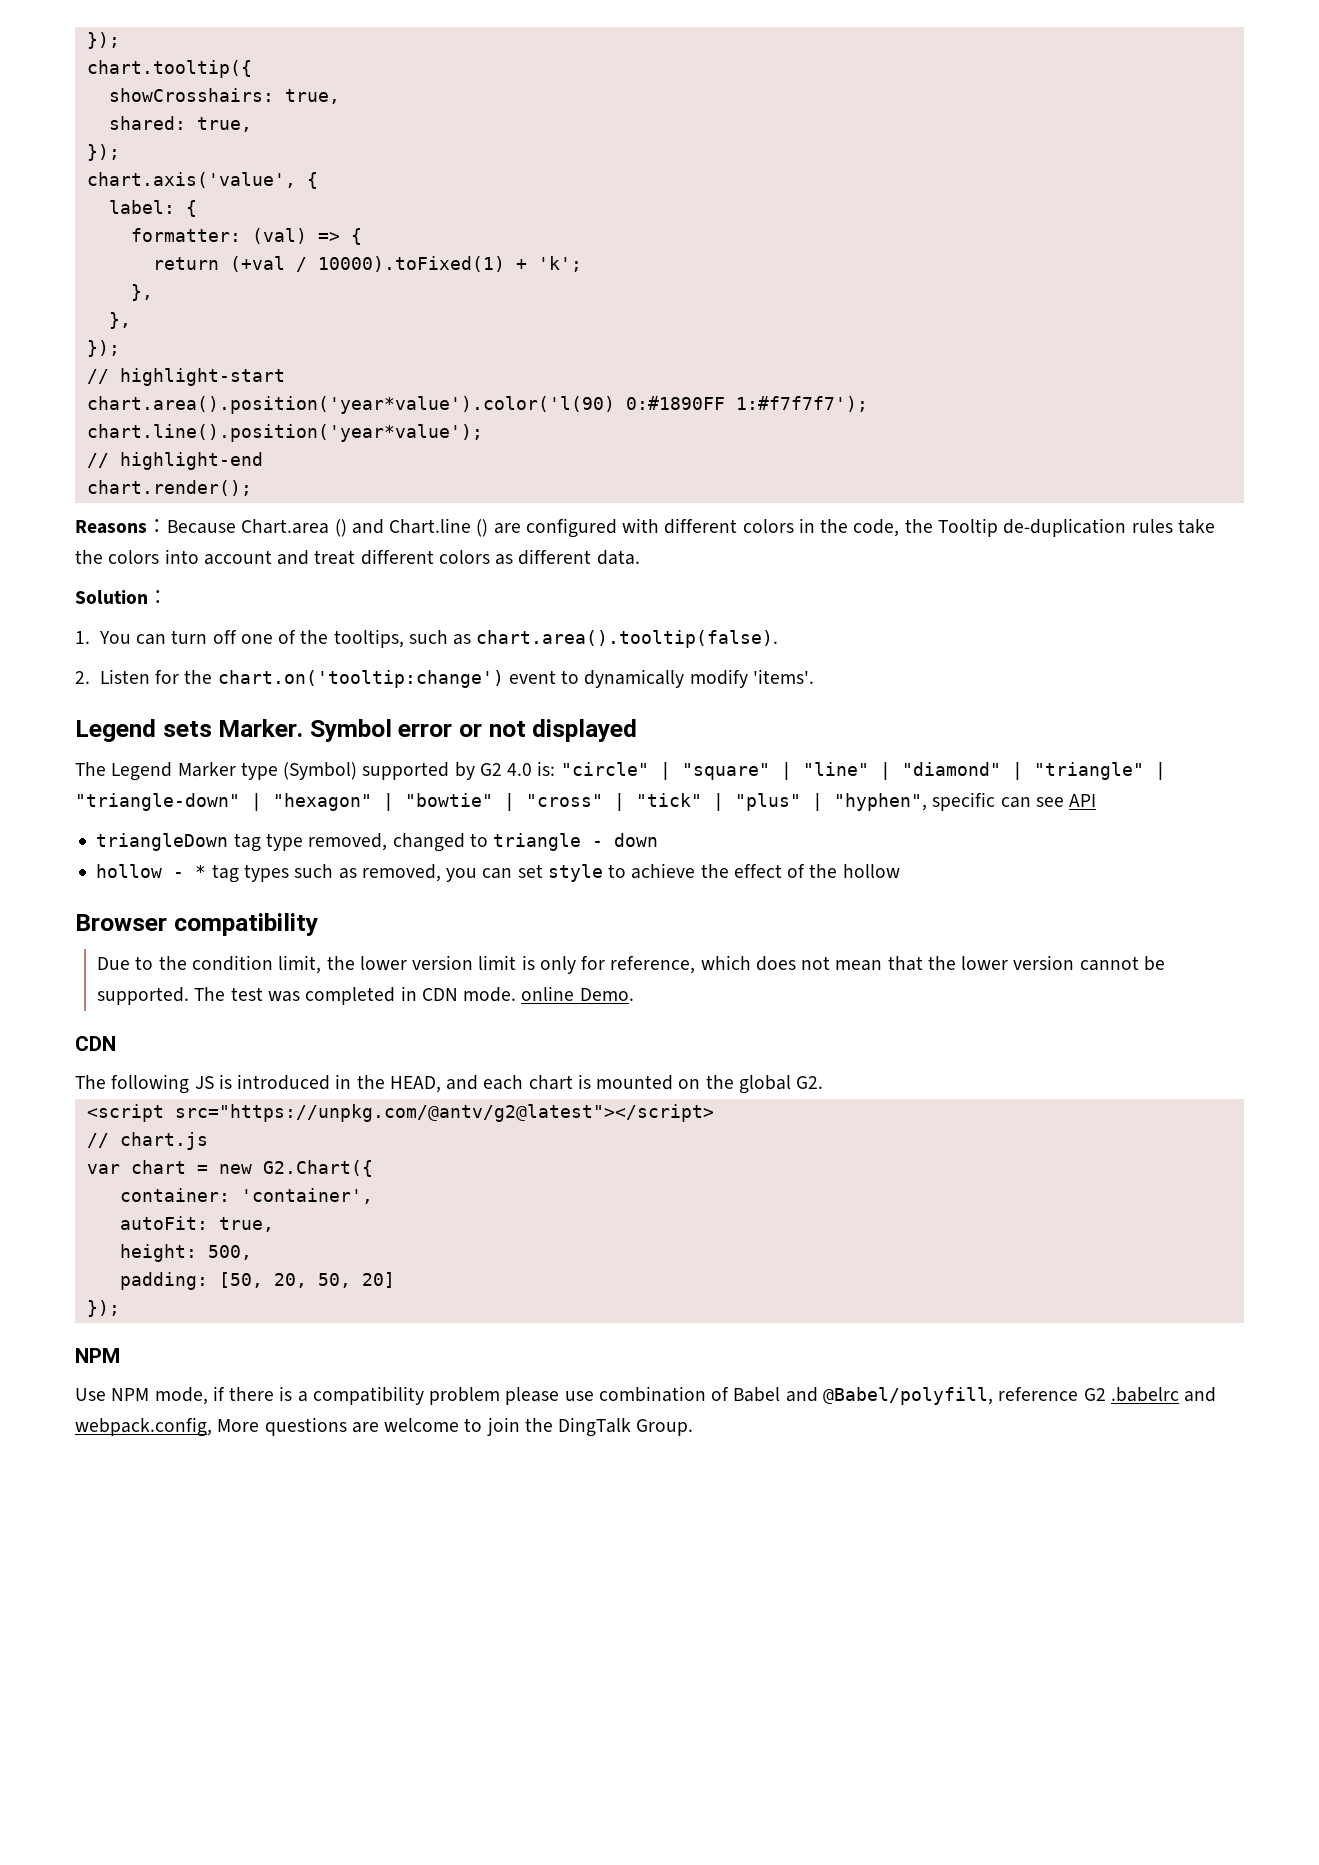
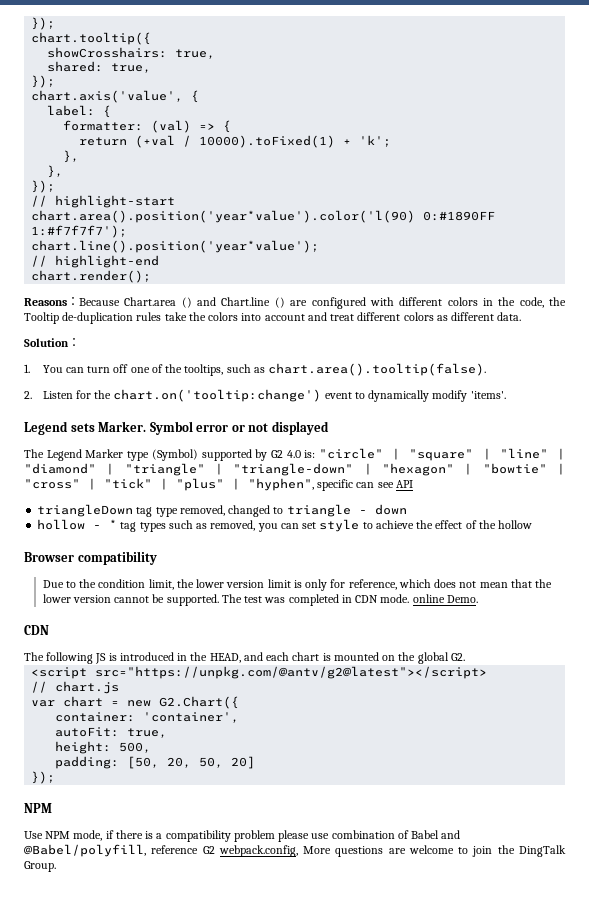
[1110,1387,1217,1402] .babelrc and -> (215, 850) none

